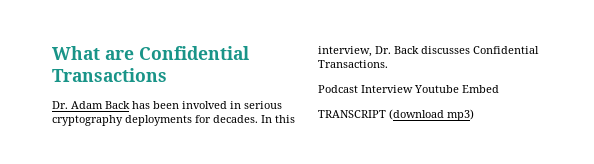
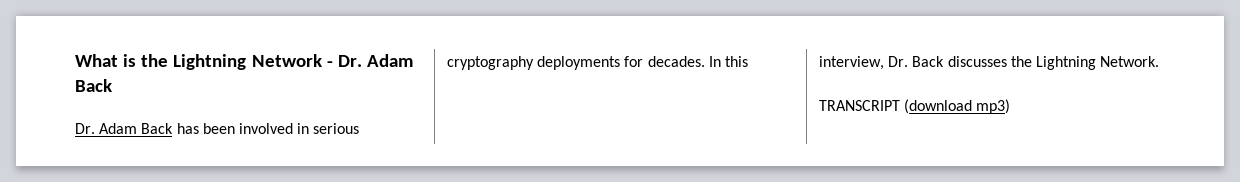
[105,46,249,60] [52,68,167,82] are Confidential Transactions -> [123,54,413,70] [75,79,112,92] is the Lightning Network - Dr. Adam Back
[473,46,539,54] [318,60,388,68] [318,85,499,93] Confidential Transactions. // Podcast Interview Youtube Embed -> [1010,56,1160,70] the Lightning Network.

